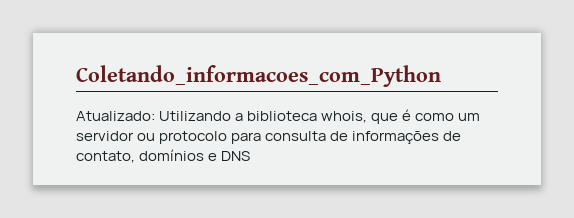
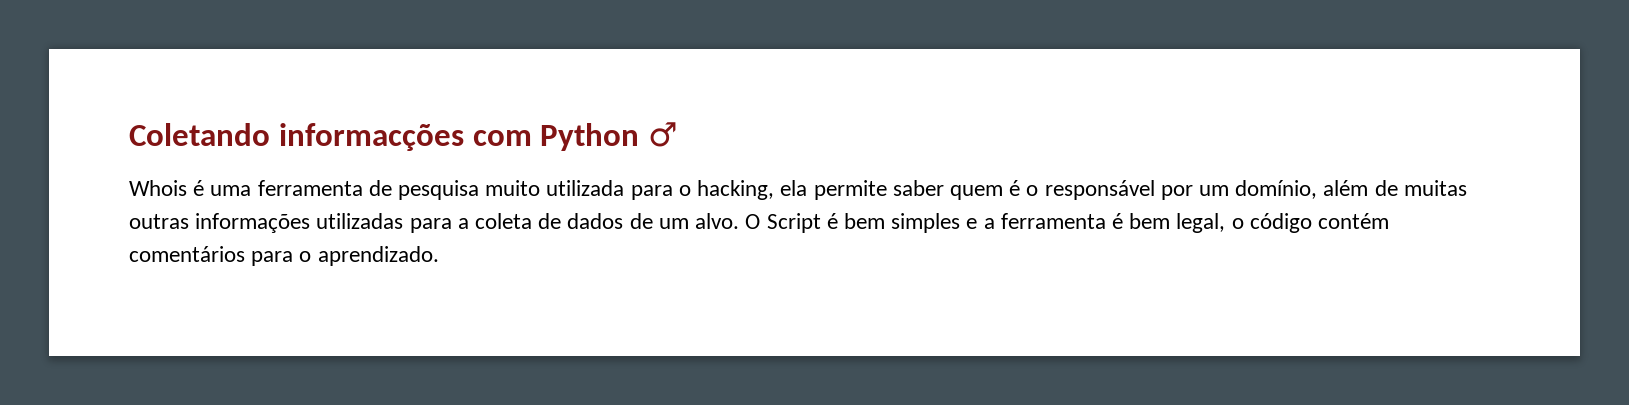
[76,65,441,87] [76,109,481,124] [76,131,462,144] [76,149,251,163] Coletando_informacoes_com_Python // Atualizado: Utilizando a biblioteca whois, que é como um servidor ou protocolo para consulta de informações de contato, domínios e DNS -> [129,122,679,151] [129,180,1467,200] [129,213,1390,233] [129,246,439,266] Coletando informacções com Python ♂ // Whois é uma ferramenta de pesquisa muito utilizada para o hacking, ela permite saber quem é o responsável por um domínio, além de muitas outras informações utilizadas para a coleta de dados de um alvo. O Script é bem simples e a ferramenta é bem legal, o código contém comentários para o aprendizado.

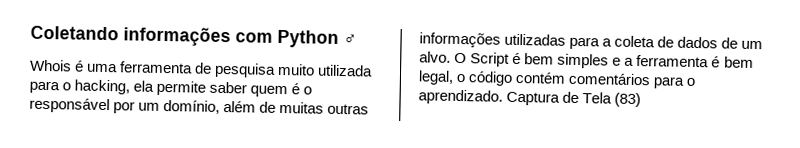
[278,123,464,151] informacções -> [123,26,231,48] informações
(439, 256) none -> [506,91,642,108] Captura de Tela (83)

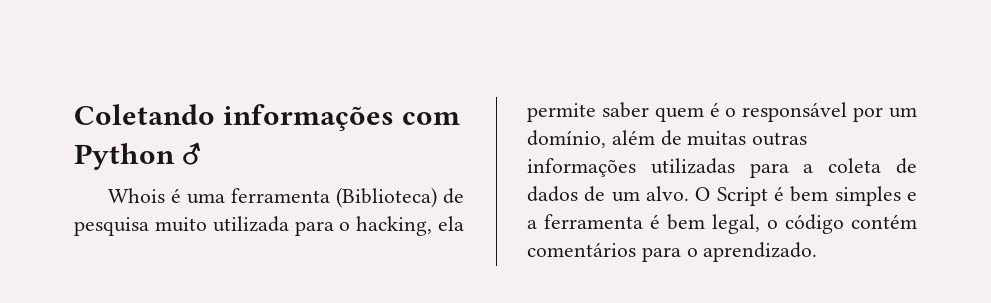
(194, 67) none -> [336,187,438,208] (Biblioteca)
[506,91,642,108] Captura de Tela (83) -> (818, 252) none

